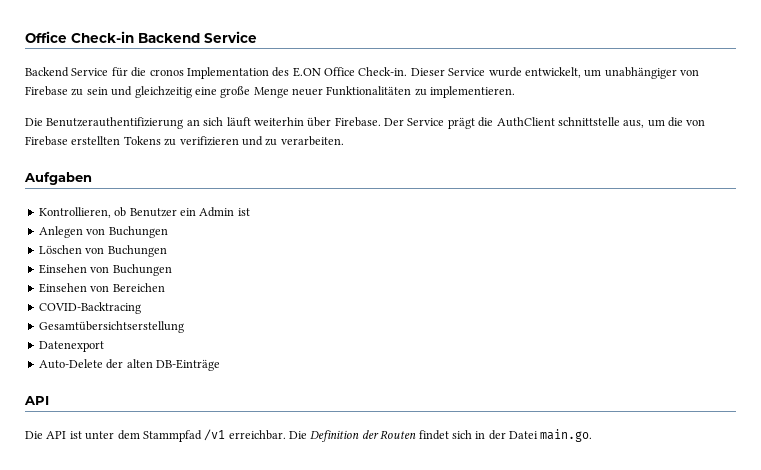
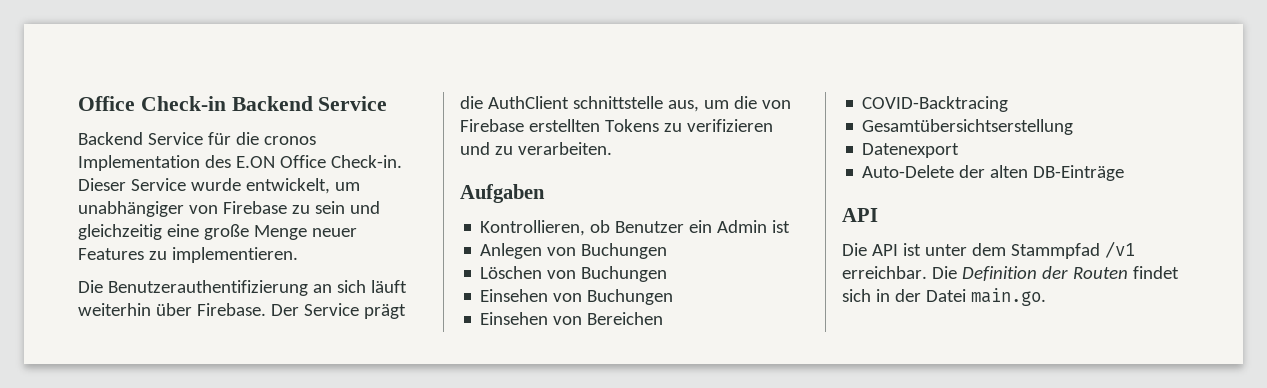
[326,86,412,96] Funktionalitäten -> [78,248,144,260] Features

